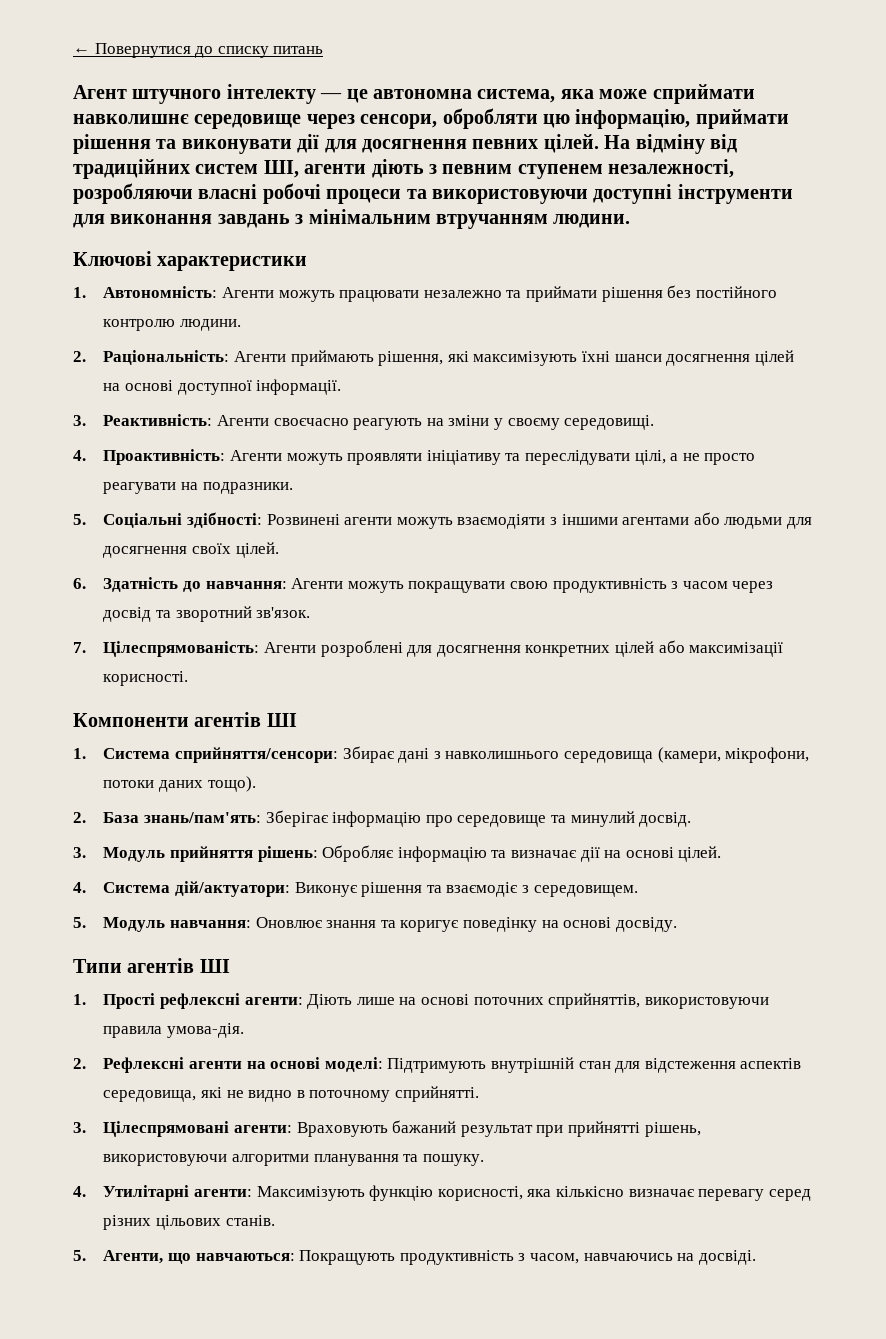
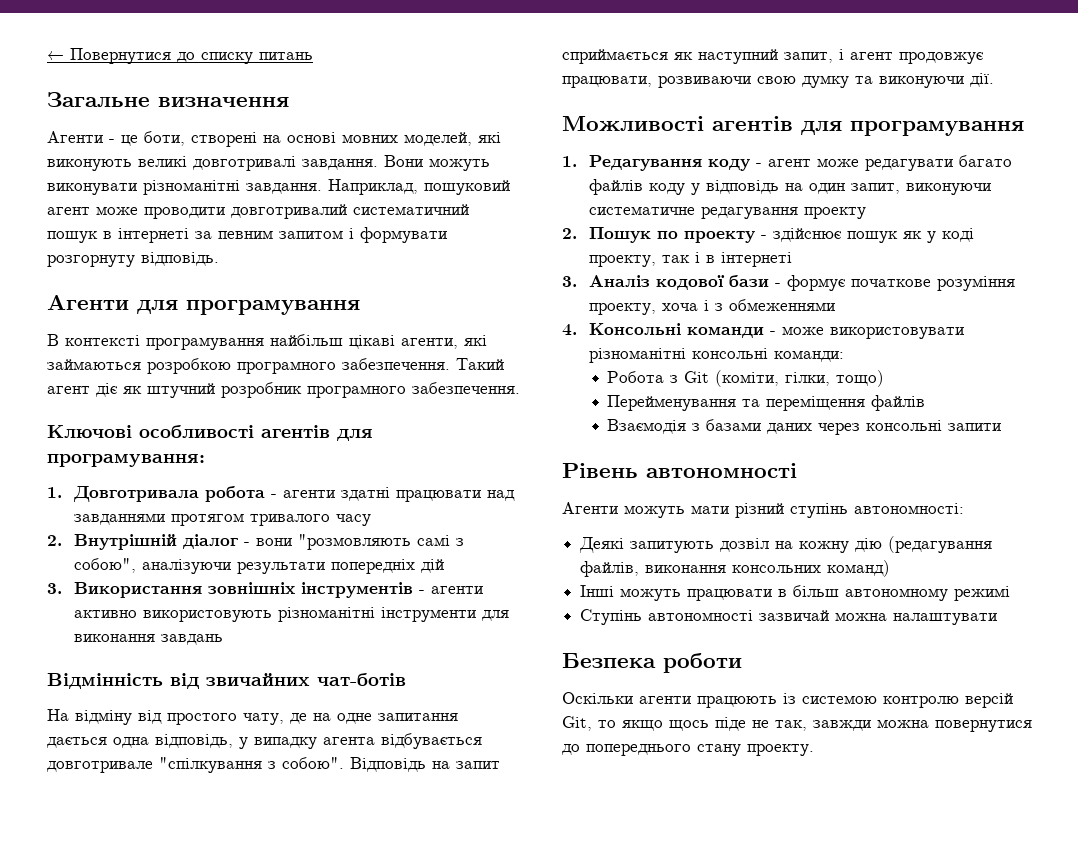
[73,84,755,104] [73,108,789,129] [73,134,737,154] [73,159,735,179] [73,183,793,204] [73,209,631,229] [73,251,308,271] [73,285,777,302] [103,319,242,331] [73,350,794,366] [103,379,342,395] [73,414,655,430] [73,449,756,465] [103,482,293,494] [73,512,812,529] [103,542,279,558] [73,577,774,593] [103,606,311,622] [73,640,784,657] [103,671,189,686] [73,712,297,727] [73,746,810,763] [103,776,256,792] [73,810,692,827] [73,845,722,862] [73,881,638,897] [73,917,677,932] [73,958,230,973] [73,993,769,1009] [103,1023,245,1038] [73,1057,802,1073] [103,1086,479,1102] [73,1120,701,1137] [103,1154,484,1166] [73,1185,811,1201] [103,1215,275,1230] [73,1250,756,1265] Агент штучного інтелекту — це автономна система, яка може сприймати навколишнє середовище через сенсори, обробляти цю інформацію, приймати рішення та виконувати дії для досягнення певних цілей. На відміну від традиційних систем ШІ, агенти діють з певним ступенем незалежності, розробляючи власні робочі процеси та використовуючи доступні інструменти для виконання завдань з мінімальним втручанням людини. // Ключові характеристики // 1. Автономність: Агенти можуть працювати незалежно та приймати рішення без постійного контролю людини. // 2. Раціональність: Агенти приймають рішення, які максимізують їхні шанси досягнення цілей на основі доступної інформації. // 3. Реактивність: Агенти своєчасно реагують на зміни у своєму середовищі. // 4. Проактивність: Агенти можуть проявляти ініціативу та переслідувати цілі, а не просто реагувати на подразники. // 5. Соціальні здібності: Розвинені агенти можуть взаємодіяти з іншими агентами або людьми для досягнення своїх цілей. // 6. Здатність до навчання: Агенти можуть покращувати свою продуктивність з часом через досвід та зворотний зв'язок. // 7. Цілеспрямованість: Агенти розроблені для досягнення конкретних цілей або максимізації корисності. // Компоненти агентів ШІ // 1. Система сприйняття/сенсори: Збирає дані з навколишнього середовища (камери, мікрофони, потоки даних тощо). // 2. База знань/пам'ять: Зберігає інформацію про середовище та минулий досвід. // 3. Модуль прийняття рішень: Обробляє інформацію та визначає дії на основі цілей. // 4. Система дій/актуатори: Виконує рішення та взаємодіє з середовищем. // 5. Модуль навчання: Оновлює знання та коригує поведінку на основі досвіду. // Типи агентів ШІ // 1. Прості рефлексні агенти: Діють лише на основі поточних сприйняттів, використовуючи правила умова-дія. // 2. Рефлексні агенти на основі моделі: Підтримують внутрішній стан для відстеження аспектів середовища, які не видно в поточному сприйнятті. // 3. Цілеспрямовані агенти: Враховують бажаний результат при прийнятті рішень, використовуючи алгоритми планування та пошуку. // 4. Утилітарні агенти: Максимізують функцію корисності, яка кількісно визначає перевагу серед різних цільових станів. // 5. Агенти, що навчаються: Покращують продуктивність з часом, навчаючись на досвіді. -> [47,92,289,107] [47,131,501,147] [47,155,490,171] [47,179,510,195] [47,204,469,219] [47,227,447,243] [47,252,219,267] [47,295,360,315] [47,334,487,350] [47,358,504,374] [47,382,520,398] [47,425,373,441] [47,454,205,467] [47,486,516,502] [74,513,372,526] [47,534,465,550] [74,558,445,574] [47,582,484,598] [74,607,510,622] [74,634,224,645] [47,673,406,689] [47,709,458,725] [47,733,482,749] [47,757,500,773] [562,49,983,64] [562,73,994,88] [562,116,1024,136] [562,155,1013,171] [589,179,992,195] [589,206,867,219] [562,227,975,243] [589,252,793,267] [562,275,1016,291] [589,299,836,315] [562,323,965,339] [589,348,845,363] [607,370,885,387] [607,395,926,411] [607,419,1002,435] [562,463,797,478] [562,502,964,518] [579,536,993,553] [580,560,891,577] [580,585,1011,601] [580,609,998,625] [562,653,742,673] [562,692,1013,708] [562,716,1032,732] [562,744,814,756] Загальне визначення // Агенти - це боти, створені на основі мовних моделей, які виконують великі довготривалі завдання. Вони можуть виконувати різноманітні завдання. Наприклад, пошуковий агент може проводити довготривалий систематичний пошук в інтернеті за певним запитом і формувати розгорнуту відповідь. // Агенти для програмування // В контексті програмування найбільш цікаві агенти, які займаються розробкою програмного забезпечення. Такий агент діє як штучний розробник програмного забезпечення. // Ключові особливості агентів для програмування: // 1. Довготривала робота - агенти здатні працювати над завданнями протягом тривалого часу // 2. Внутрішній діалог - вони "розмовляють самі з собою", аналізуючи результати попередніх дій // 3. Використання зовнішніх інструментів - агенти активно використовують різноманітні інструменти для виконання завдань // Відмінність від звичайних чат-ботів // На відміну від простого чату, де на одне запитання дається одна відповідь, у випадку агента відбувається довготривале "спілкування з собою". Відповідь на запит сприймається як наступний запит, і агент продовжує працювати, розвиваючи свою думку та виконуючи дії. // Можливості агентів для програмування // 1. Редагування коду - агент може редагувати багато файлів коду у відповідь на один запит, виконуючи систематичне редагування проекту // 2. Пошук по проекту - здійснює пошук як у коді проекту, так і в інтернеті // 3. Аналіз кодової бази - формує початкове розуміння проекту, хоча і з обмеженнями // 4. Консольні команди - може використовувати різноманітні консольні команди: // Робота з Git (коміти, гілки, тощо) // Перейменування та переміщення файлів // Взаємодія з базами даних через консольні запити // Рівень автономності // Агенти можуть мати різний ступінь автономності: // Деякі запитують дозвіл на кожну дію (редагування файлів, виконання консольних команд) // Інші можуть працювати в більш автономному режимі // Ступінь автономності зазвичай можна налаштувати // Безпека роботи // Оскільки агенти працюють із системою контролю версій Git, то якщо щось піде не так, завжди можна повернутися до попереднього стану проекту.

